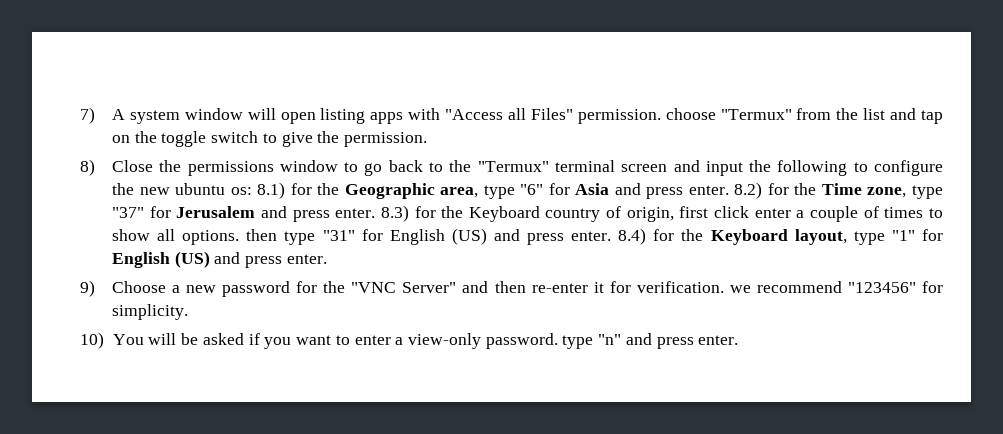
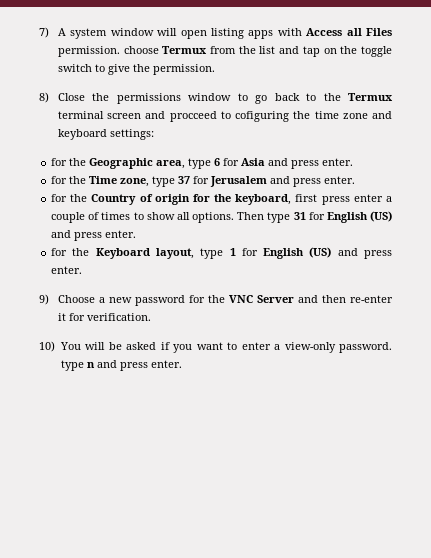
[445,108,573,120] "Access all Files" -> [306,28,392,36] Access all Files
[720,109,792,120] "Termux" -> [162,46,208,54] Termux
[477,161,549,172] "Termux" -> [347,93,393,101] Termux
[705,160,944,176] [111,182,286,199] input the following to configure the new ubuntu os: 8.1) -> [169,111,392,122] [57,129,154,140] procceed to cofiguring the time zone and keyboard settings: //
[520,184,544,195] "6" -> [214,158,221,166] 6
[734,182,763,199] 8.2) -> (354, 162) //
[111,207,144,218] "37" -> [178,176,191,184] 37
[380,205,750,222] 8.3) for the Keyboard country of origin, first click -> [51,194,350,205] // for the Country of origin for the keyboard, first press
[246,228,647,245] then type "31" for English (US) and press enter. 8.4) -> [237,211,392,223] [51,230,137,241] Then type 31 for English (US) and press enter. //
[891,230,915,241] "1" -> [229,248,236,256] 1
[351,282,457,293] "VNC Server" -> [228,295,294,303] VNC Server
[729,281,944,293] [111,304,188,320] we recommend "123456" for simplicity. -> (151, 317) none
[598,334,622,345] "n" -> [86,362,95,368] n

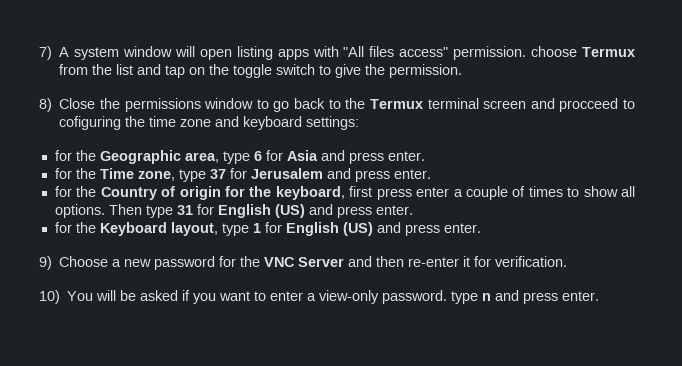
[306,28,392,36] Access all Files -> [343,46,449,57] "All files access"

